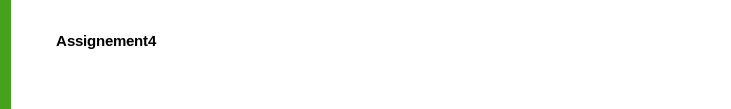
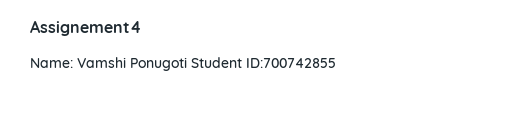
(157, 42) none -> [30,57,336,71] // Name: Vamshi Ponugoti Student ID:700742855

